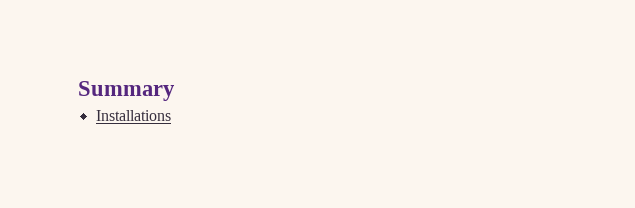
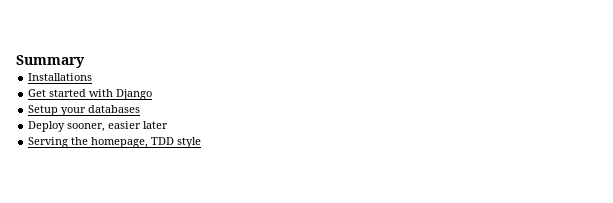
(171, 115) none -> [28,89,153,100] [28,105,141,116] [28,121,169,132] [28,137,202,148] // Get started with Django // Setup your databases // Deploy sooner, easier later // Serving the homepage, TDD style

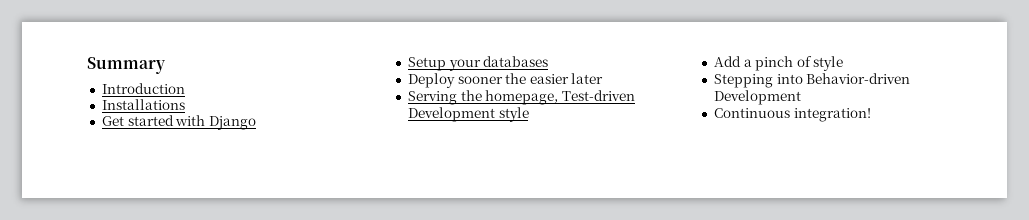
(85, 61) none -> [101,83,185,94] // Introduction
[67,123,106,132] sooner, -> [457,73,527,84] sooner the
[151,137,202,148] TDD style -> [561,90,635,101] [407,107,529,122] [713,56,844,71] [713,73,911,88] [713,90,801,105] [713,108,871,122] Test-driven Development style // Add a pinch of style // Stepping into Behavior-driven Development // Continuous integration!

